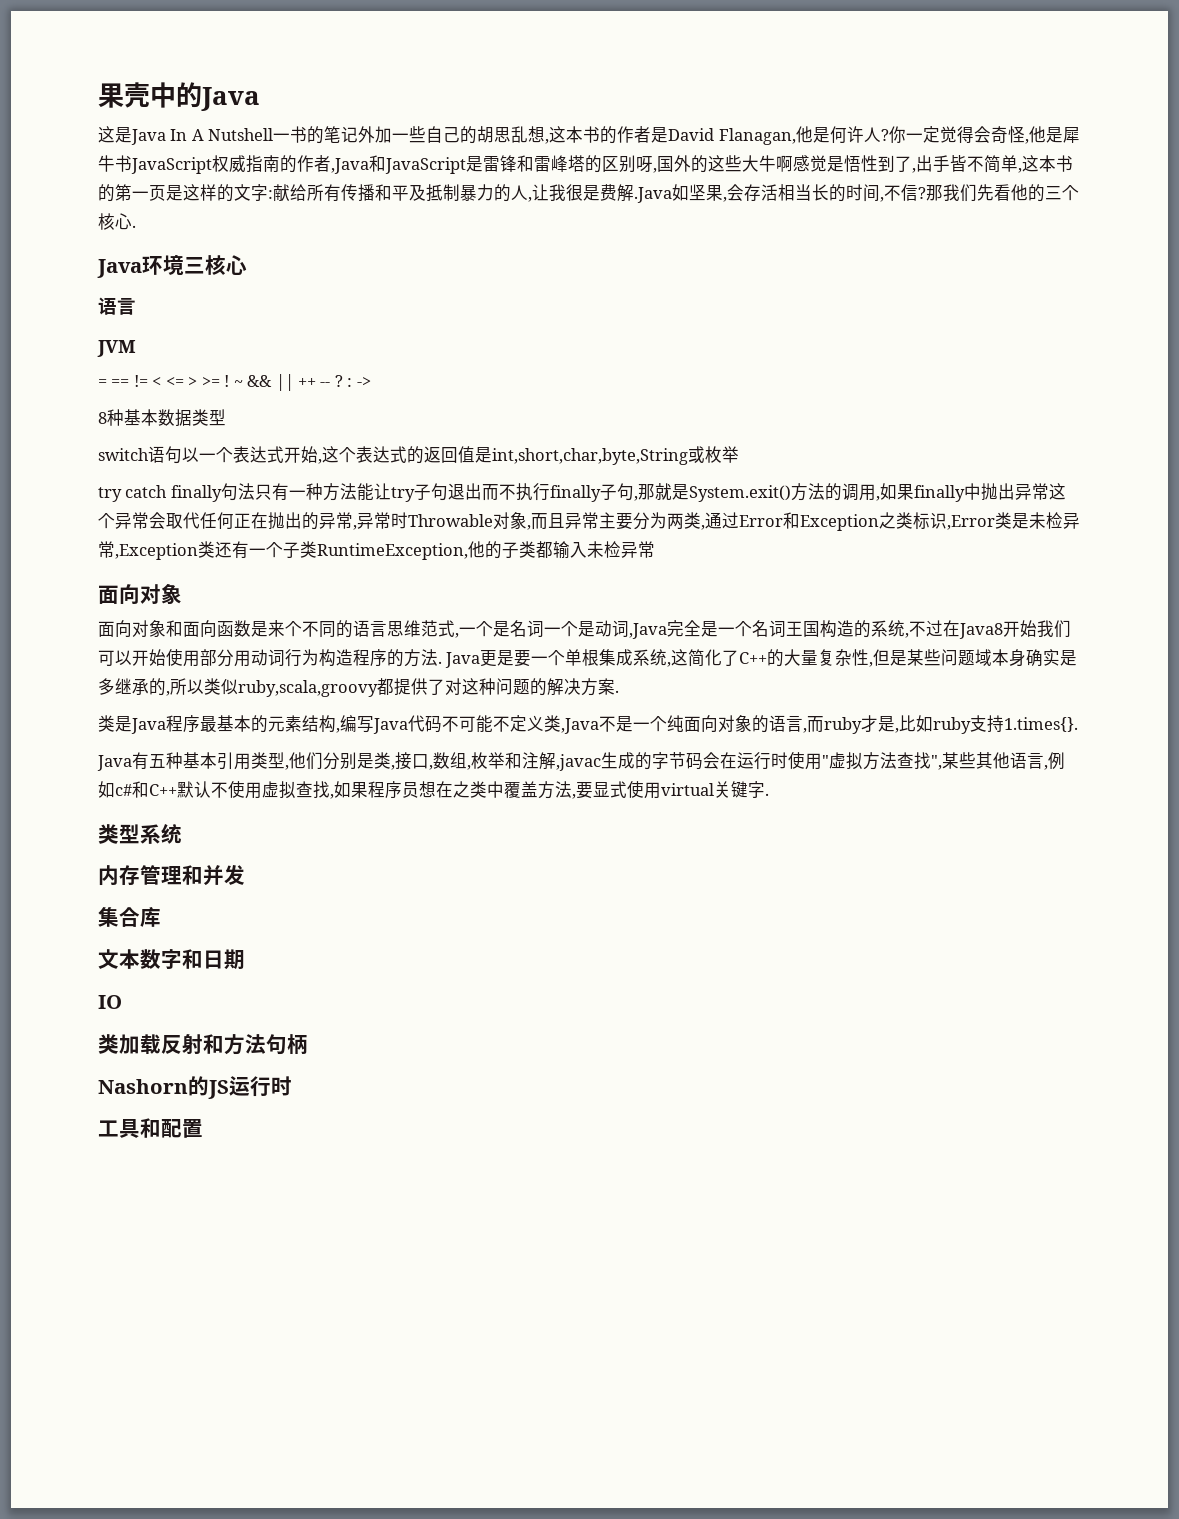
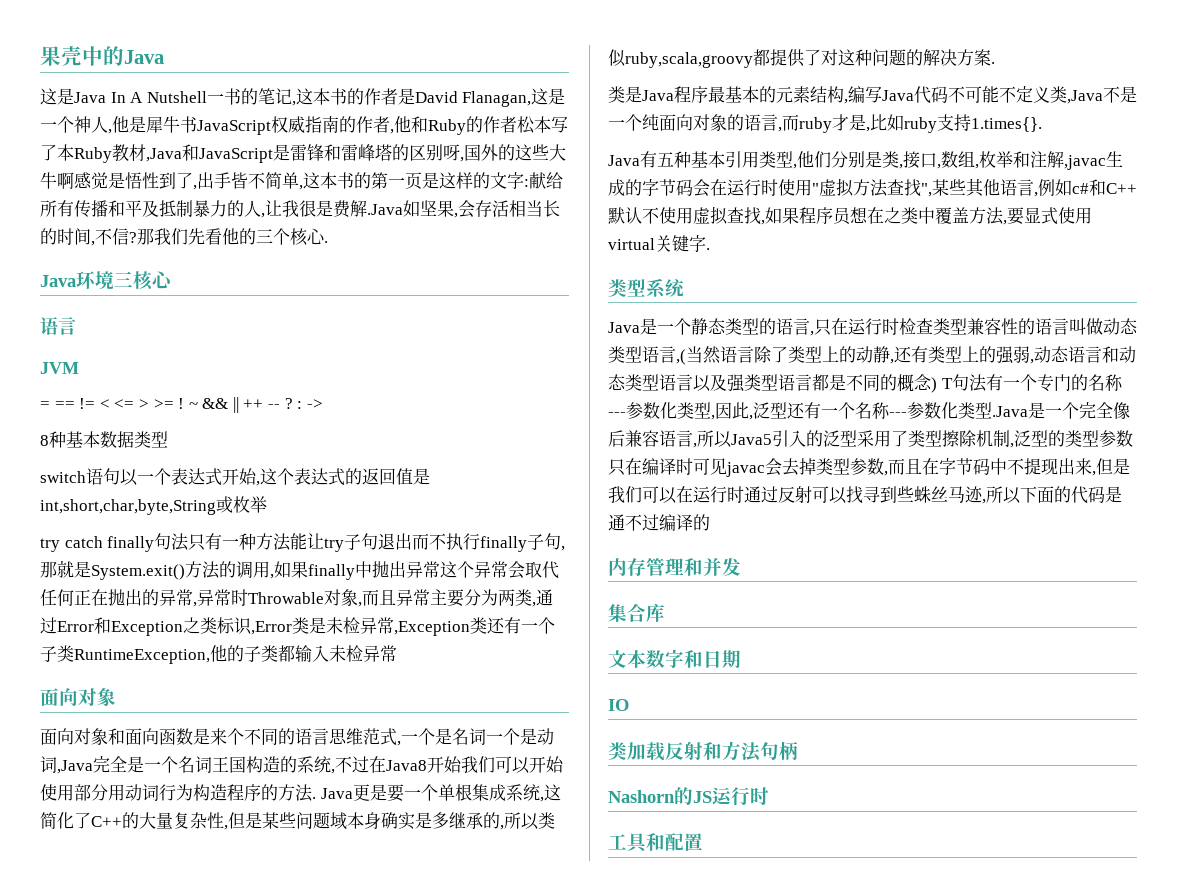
[358,126,546,144] 外加一些自己的胡思乱想 -> (292, 96) none
[795,126,1025,143] 他是何许人?你一定觉得会奇怪 -> [531,88,566,105] [40,116,108,133] 这是一个神人
(331, 163) none -> [390,116,568,135] [40,144,146,163] ,他和Ruby的作者松本写了本Ruby教材
(182, 833) none -> [608,318,1138,336] [608,346,1136,365] [608,374,1123,393] [608,402,1130,420] [608,430,1133,448] [608,458,1130,477] [608,486,1122,504] [608,514,710,531] // Java是一个静态类型的语言,只在运行时检查类型兼容性的语言叫做动态类型语言,(当然语言除了类型上的动静,还有类型上的强弱,动态语言和动态类型语言以及强类型语言都是不同的概念) T句法有一个专门的名称---参数化类型,因此,泛型还有一个名称---参数化类型.Java是一个完全像后兼容语言,所以Java5引入的泛型采用了类型擦除机制,泛型的类型参数只在编译时可见javac会去掉类型参数,而且在字节码中不提现出来,但是我们可以在运行时通过反射可以找寻到些蛛丝马迹,所以下面的代码是通不过编译的

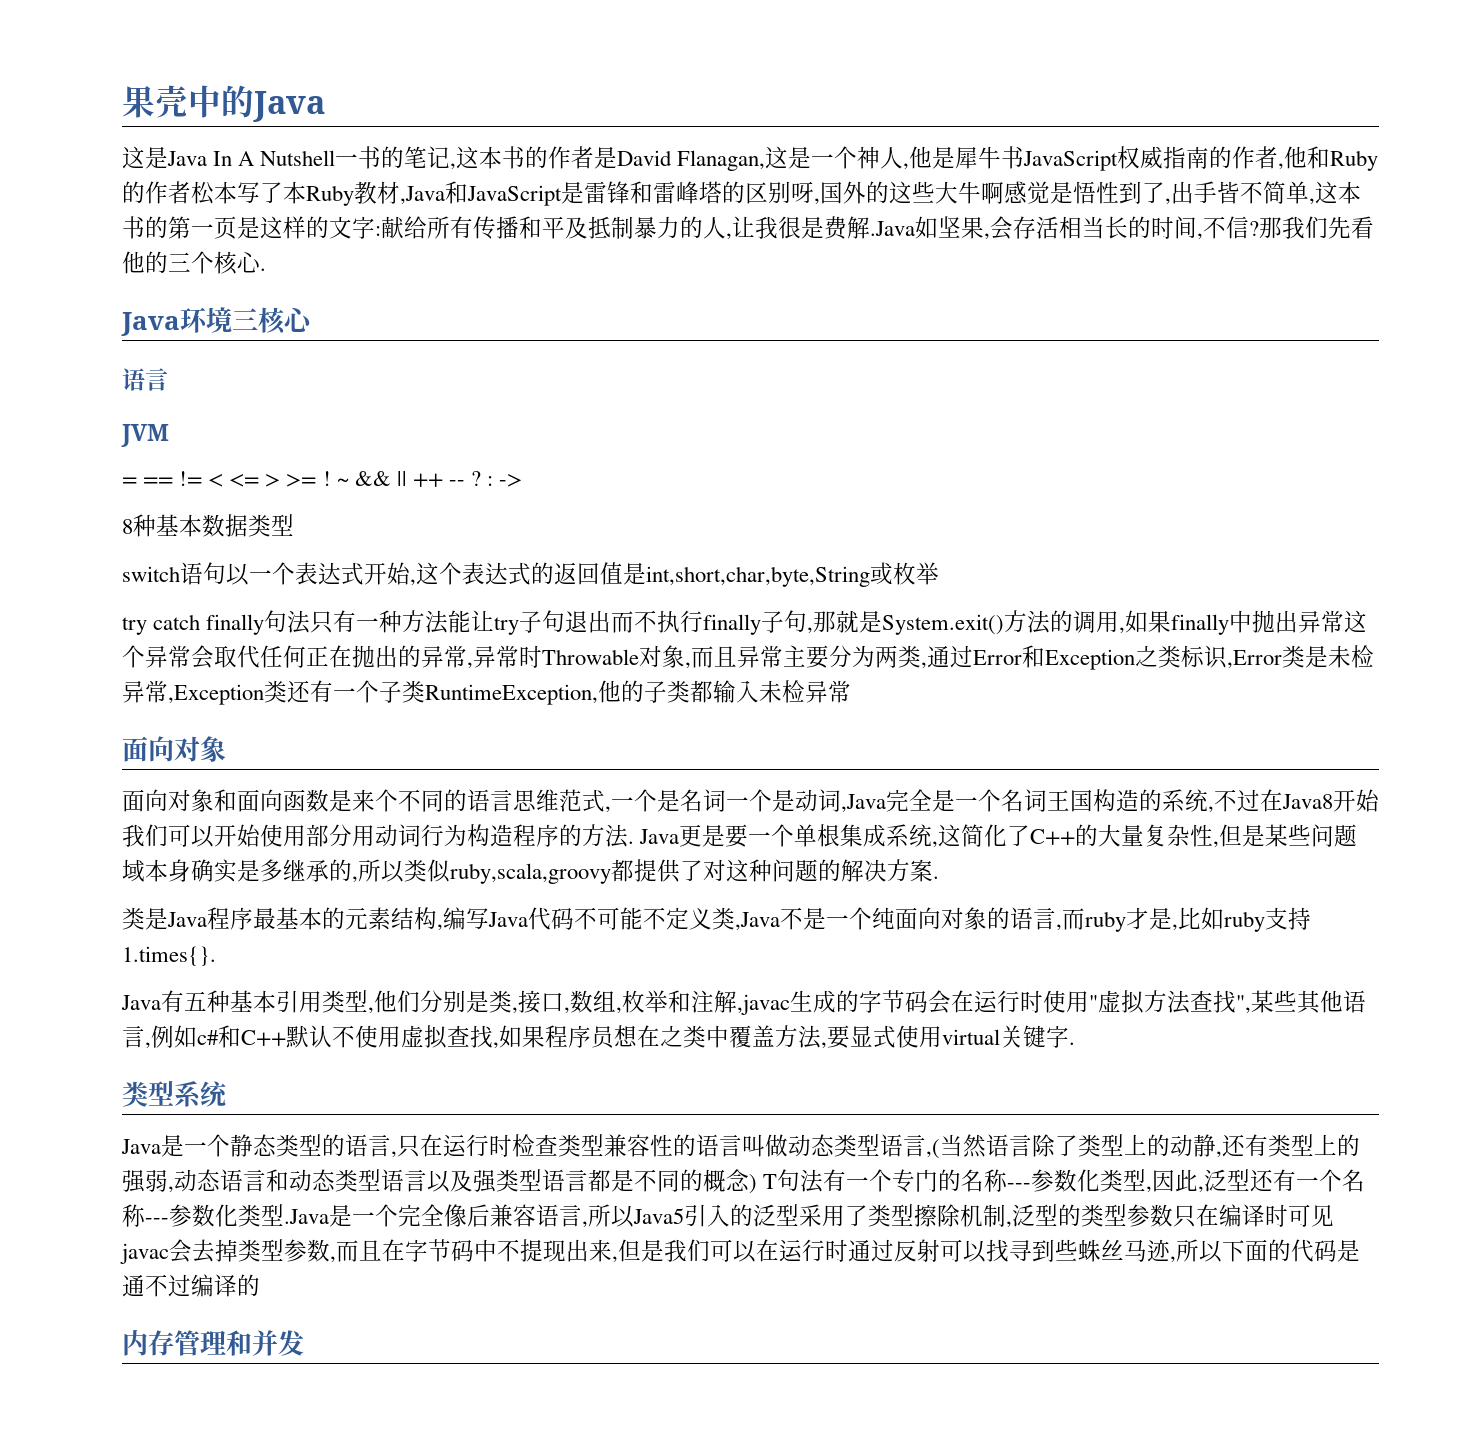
[608,603,665,622] [608,649,741,668] [608,699,629,711] [608,741,798,762] [608,787,769,806] [608,833,703,853] // 集合库 // 文本数字和日期 // IO // 类加载反射和方法句柄 // Nashorn的JS运行时 // 工具和配置 -> (304, 1343) none

